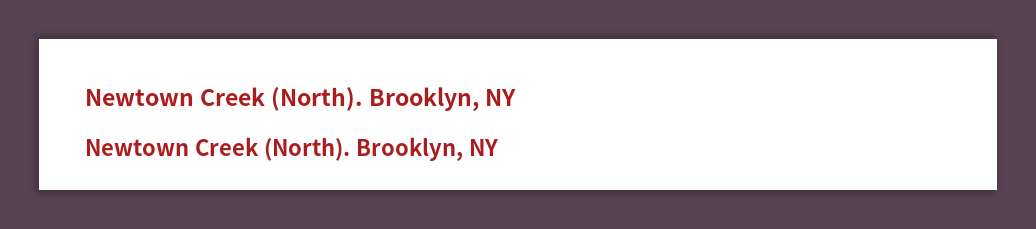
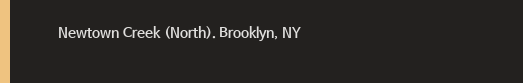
[85,87,516,111] [85,137,498,161] Newtown Creek (North). Brooklyn, NY // Newtown Creek (North). Brooklyn, NY -> [58,26,302,42] Newtown Creek (North). Brooklyn, NY

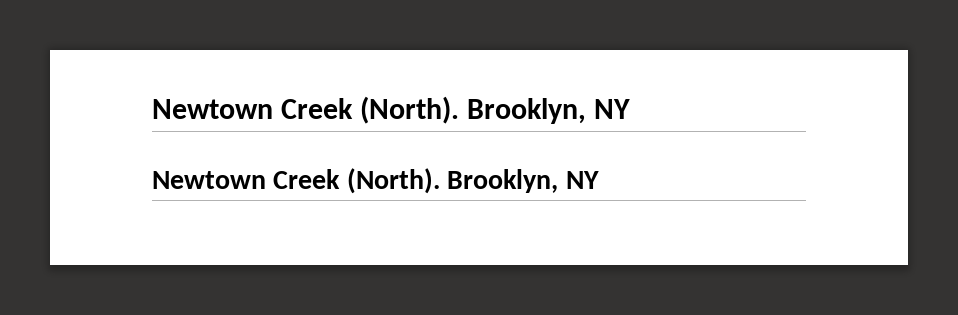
[58,26,302,42] Newtown Creek (North). Brooklyn, NY -> [152,96,630,124] [152,168,599,194] Newtown Creek (North). Brooklyn, NY // Newtown Creek (North). Brooklyn, NY

